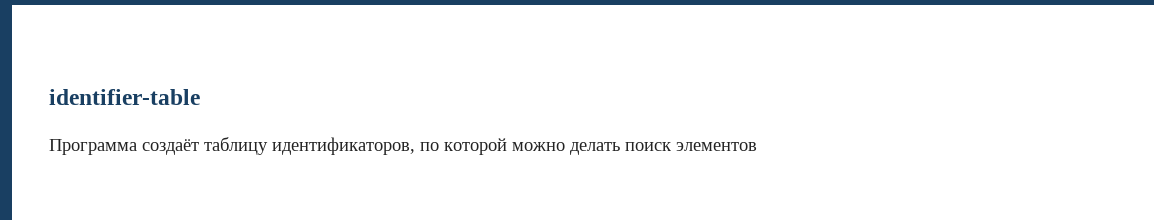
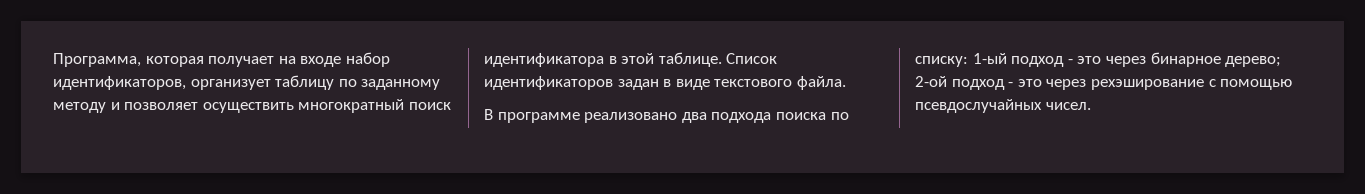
[49,89,200,105] [49,137,757,155] identifier-table // Программа создаёт таблицу идентификаторов, по которой можно делать поиск элементов -> [53,52,390,67] [53,75,441,90] [53,99,451,113] [484,52,778,67] [484,76,846,90] [484,109,849,123] [915,52,1282,67] [915,76,1293,90] [915,99,1091,113] Программа, которая получает на входе набор идентификаторов, организует таблицу по заданному методу и позволяет осуществить многократный поиск идентификатора в этой таблице. Список идентификаторов задан в виде текстового файла. // В программе реализовано два подхода поиска по списку: 1-ый подход - это через бинарное дерево; 2-ой подход - это через рехэширование с помощью псевдослучайных чисел.

